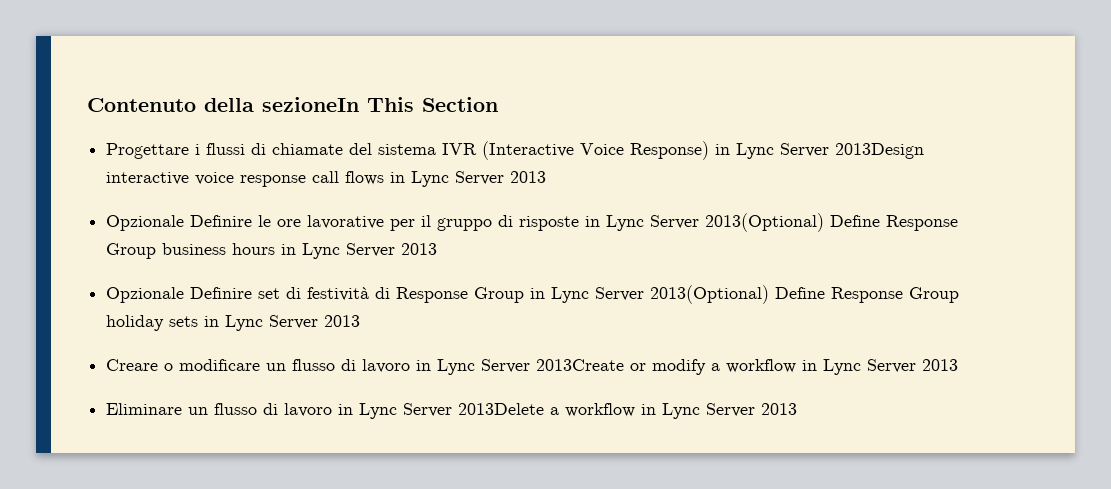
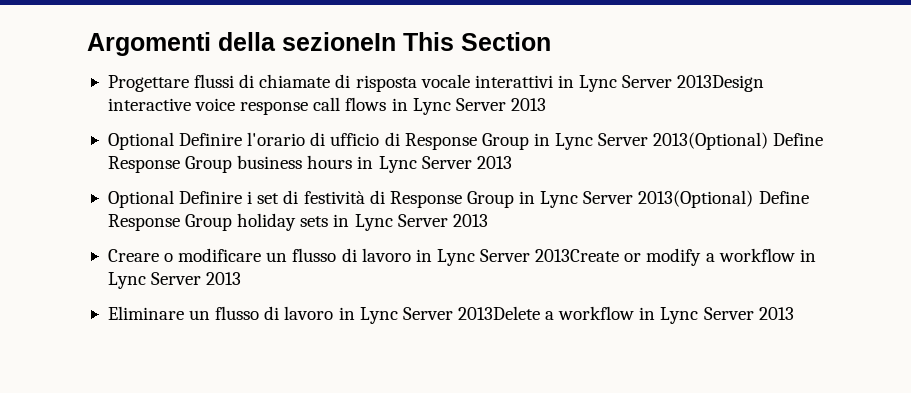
[87,98,196,112] Contenuto -> [87,32,211,56] Argomenti
[195,144,201,155] i -> (189, 83) none
[349,141,710,160] del sistema IVR (Interactive Voice Response) -> [335,74,553,92] di risposta vocale interattivi
[106,215,580,231] Opzionale Definire le ore lavorative per il gruppo di risposte -> [107,132,529,150] Optional Definire l'orario di ufficio di Response Group
[106,287,253,303] Opzionale Definire -> [107,190,253,208] Optional Definire i

